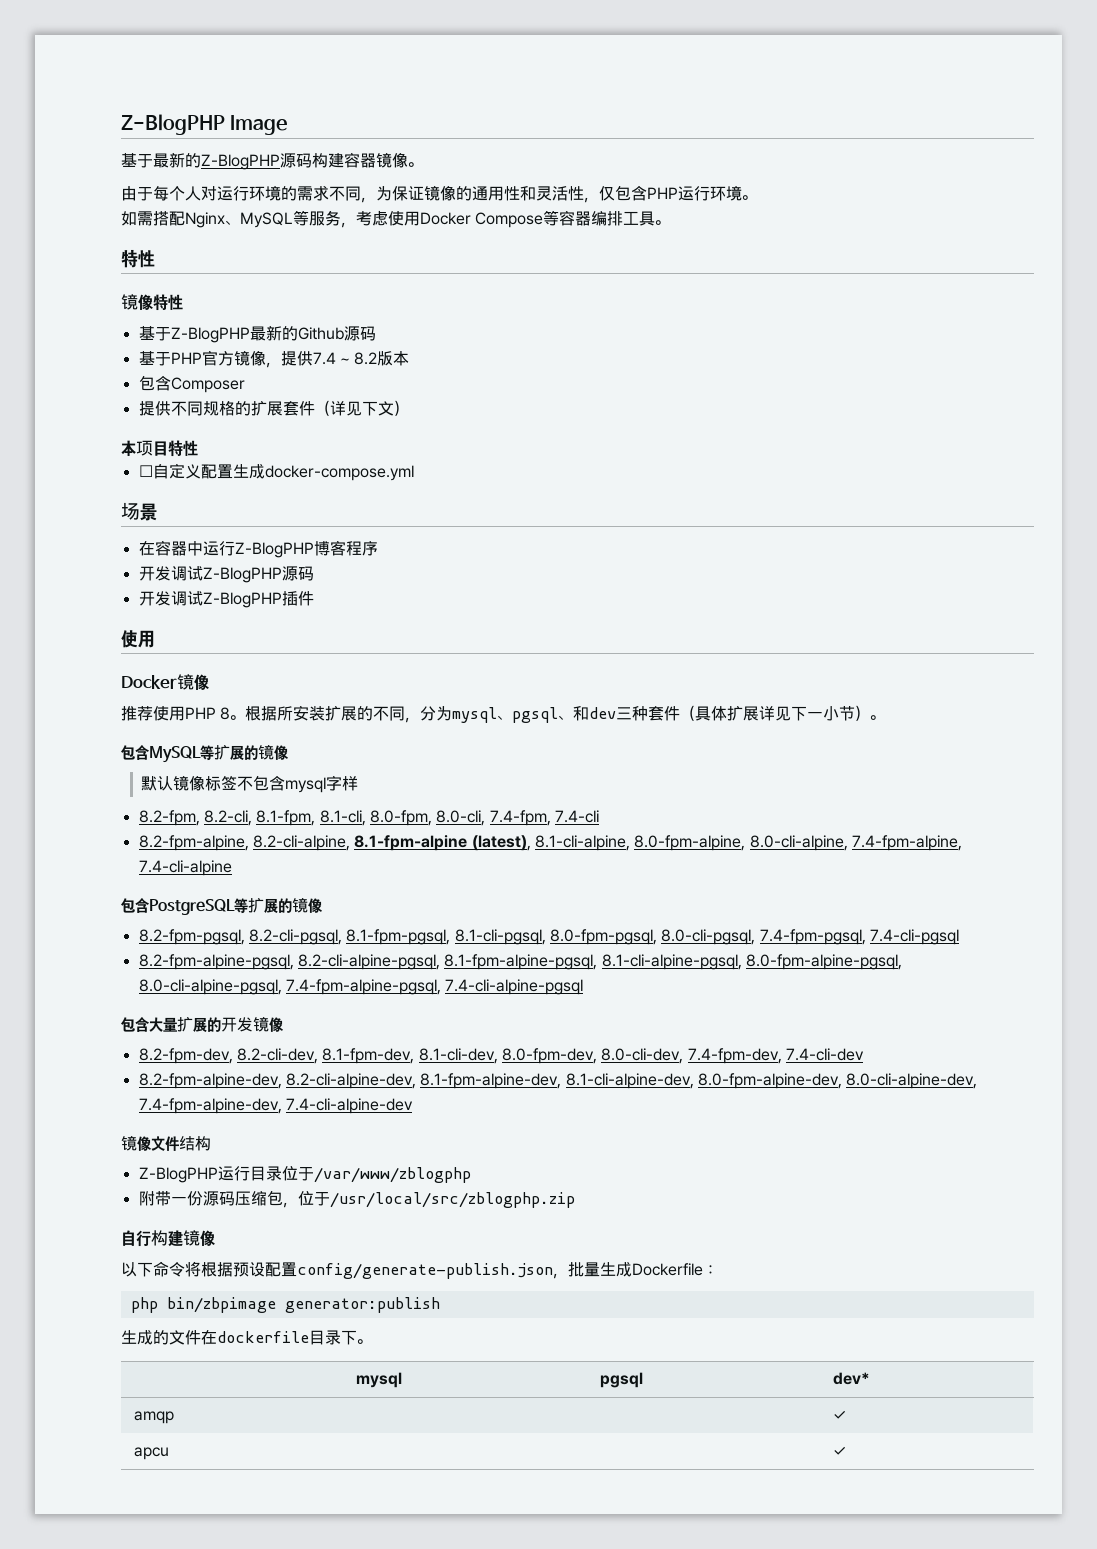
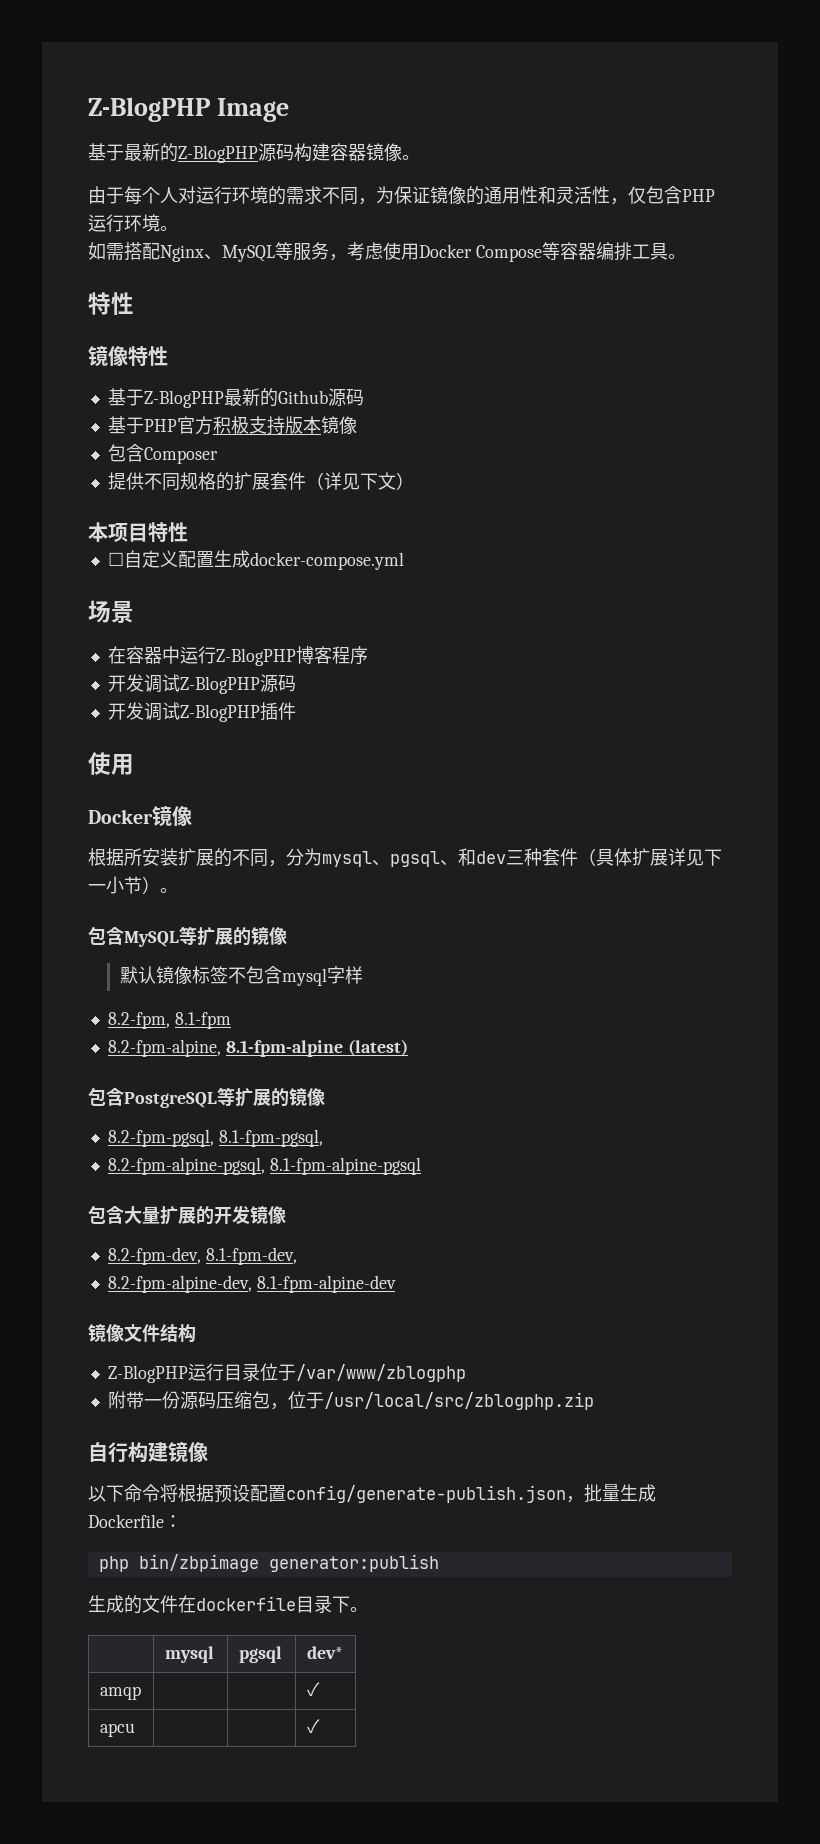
[233,350,410,368] 镜像，提供7.4 ~ 8.2版本 -> [212,416,357,435] 积极支持版本镜像
[121,706,246,721] 推荐使用PHP 8。 -> (192, 816) none
[203,810,599,826] [138,835,962,851] [138,860,232,876] 8.2-cli, 8.1-fpm, 8.1-cli, 8.0-fpm, 8.0-cli, 7.4-fpm, 7.4-cli // 8.2-fpm-alpine, 8.2-cli-alpine, 8.1-fpm-alpine (latest), 8.1-cli-alpine, 8.0-fpm-alpine, 8.0-cli-alpine, 7.4-fpm-alpine, 7.4-cli-alpine -> [174,1012,231,1029] [107,1039,408,1057] 8.1-fpm // 8.2-fpm-alpine, 8.1-fpm-alpine (latest)
[248,929,342,945] 8.2-cli-pgsql, -> (214, 1138) none
[454,929,959,945] [138,954,902,970] [138,979,584,995] 8.1-cli-pgsql, 8.0-fpm-pgsql, 8.0-cli-pgsql, 7.4-fpm-pgsql, 7.4-cli-pgsql // 8.2-fpm-alpine-pgsql, 8.2-cli-alpine-pgsql, 8.1-fpm-alpine-pgsql, 8.1-cli-alpine-pgsql, 8.0-fpm-alpine-pgsql, 8.0-cli-alpine-pgsql, 7.4-fpm-alpine-pgsql, 7.4-cli-alpine-pgsql -> [107,1157,421,1175] // 8.2-fpm-alpine-pgsql, 8.1-fpm-alpine-pgsql
[236,1048,318,1064] 8.2-cli-dev, -> (201, 1256) none
[418,1048,864,1064] [138,1073,978,1089] [138,1098,413,1114] 8.1-cli-dev, 8.0-fpm-dev, 8.0-cli-dev, 7.4-fpm-dev, 7.4-cli-dev // 8.2-fpm-alpine-dev, 8.2-cli-alpine-dev, 8.1-fpm-alpine-dev, 8.1-cli-alpine-dev, 8.0-fpm-alpine-dev, 8.0-cli-alpine-dev, 7.4-fpm-alpine-dev, 7.4-cli-alpine-dev -> [107,1275,396,1293] // 8.2-fpm-alpine-dev, 8.1-fpm-alpine-dev

